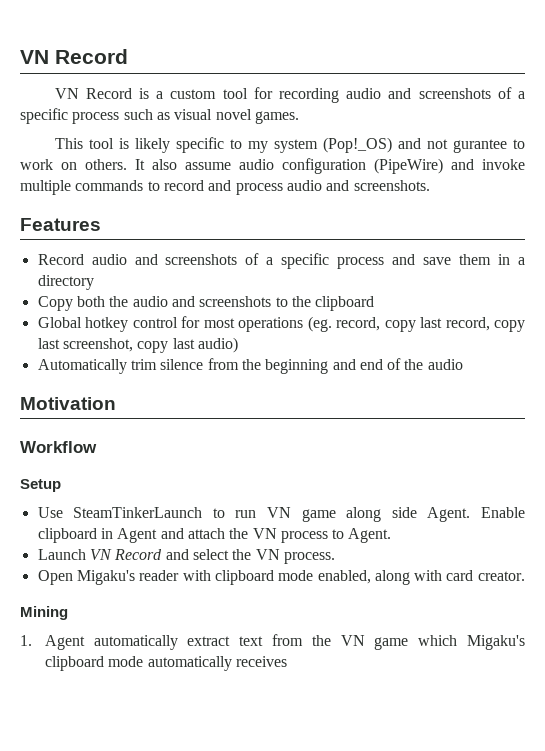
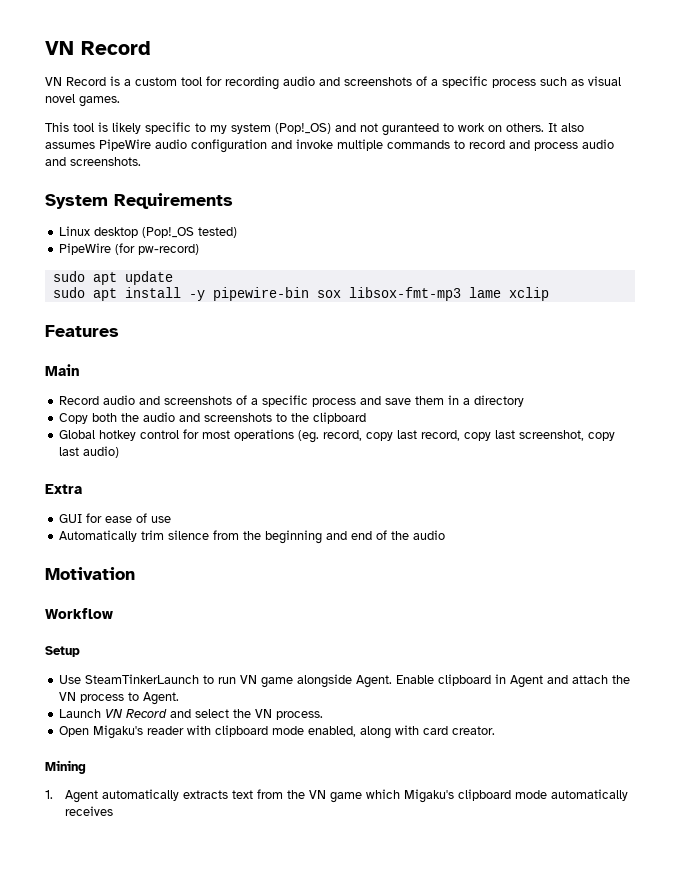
[452,139,507,153] gurantee -> [382,123,439,136] guranteed
[185,162,231,170] assume -> [45,139,151,151] assumes PipeWire
[374,158,443,174] (PipeWire) -> (267, 146) none
(430, 185) none -> [45,193,233,209] [59,226,238,238] [59,243,200,255] [52,271,173,285] [52,287,549,301] // System Requirements // Linux desktop (Pop!_OS tested) // PipeWire (for pw-record) // sudo apt update // sudo apt install -y pipewire-bin sox libsox-fmt-mp3 lame xclip
(101, 224) none -> [45,364,80,376] // Main
(238, 345) none -> [45,484,82,494] [59,513,172,523] // Extra // GUI for ease of use
[346,507,417,522] along side -> [297,674,353,688] alongside
[187,636,231,646] extract -> [182,790,228,799] extracts

